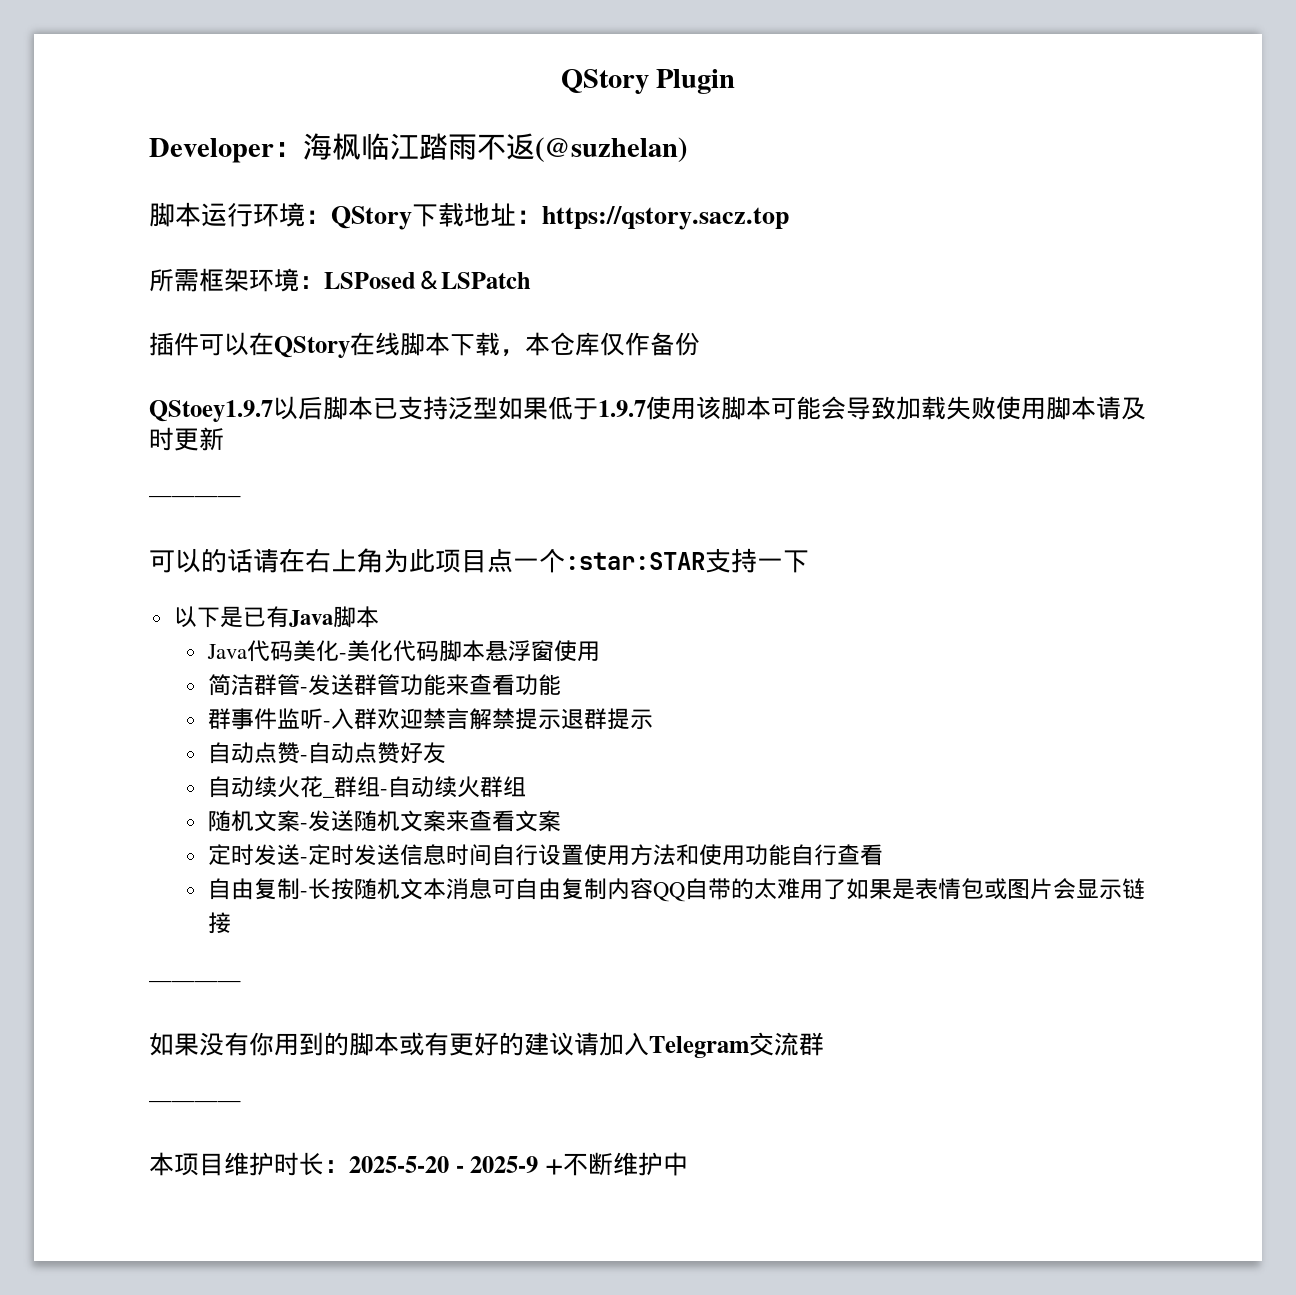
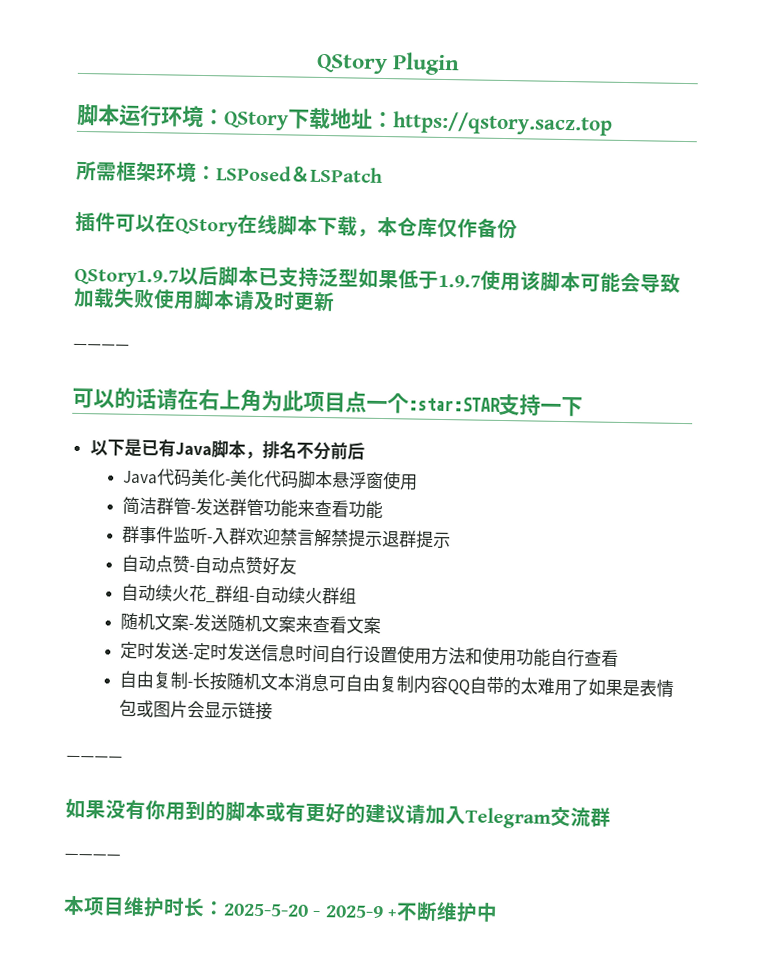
[149,133,687,163] // Developer：海枫临江踏雨不返(@suzhelan) -> (461, 64) none
[149,400,273,422] QStoey1.9.7 -> [74,268,179,288] QStory1.9.7
(379, 617) none -> [244,441,365,461] ，排名不分前后

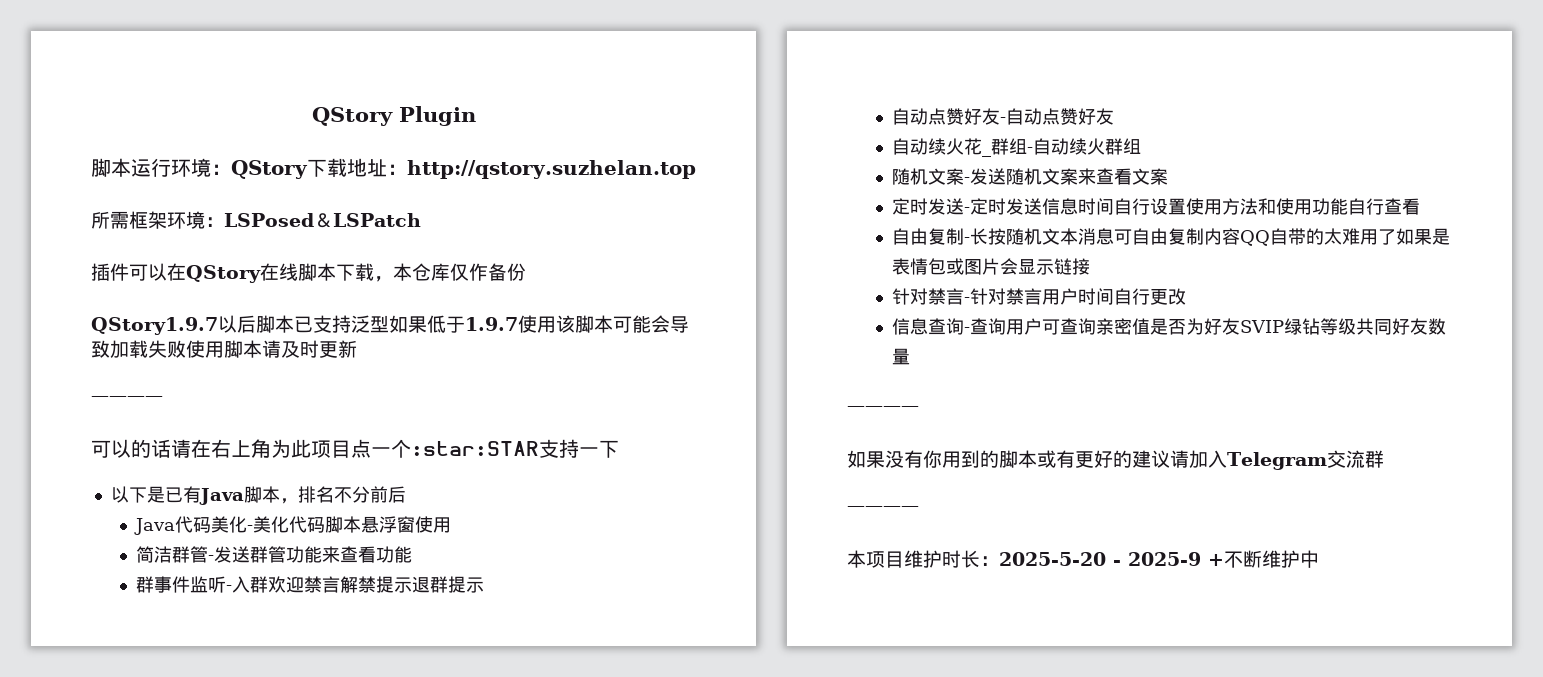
[392,111,613,136] https://qstory.sacz.top -> [407,160,696,179] http://qstory.suzhelan.top
(191, 564) none -> [963,108,1000,125] 好友
(274, 711) none -> [891,288,1186,305] [891,318,1446,335] [891,348,910,365] // 针对禁言-针对禁言用户时间自行更改 // 信息查询-查询用户可查询亲密值是否为好友SVIP绿钻等级共同好友数量

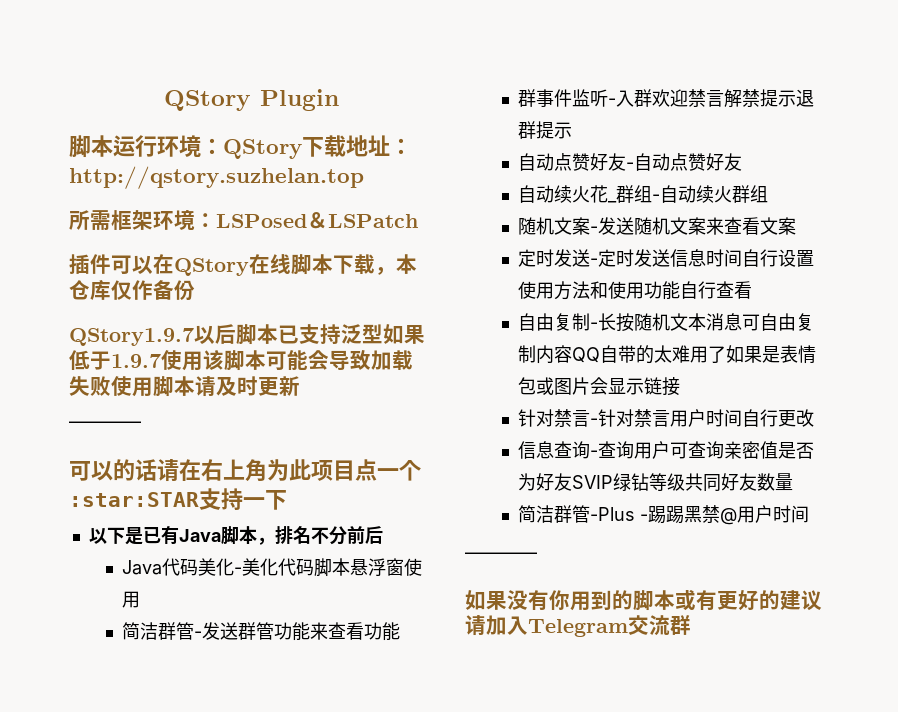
(910, 356) none -> [517,505,809,525] // 简洁群管-Plus -踢踢黑禁@用户时间
[847,506,919,511] [847,550,1319,568] // ———— // 本项目维护时长：2025-5-20 - 2025-9 +不断维护中 -> (691, 625) none

